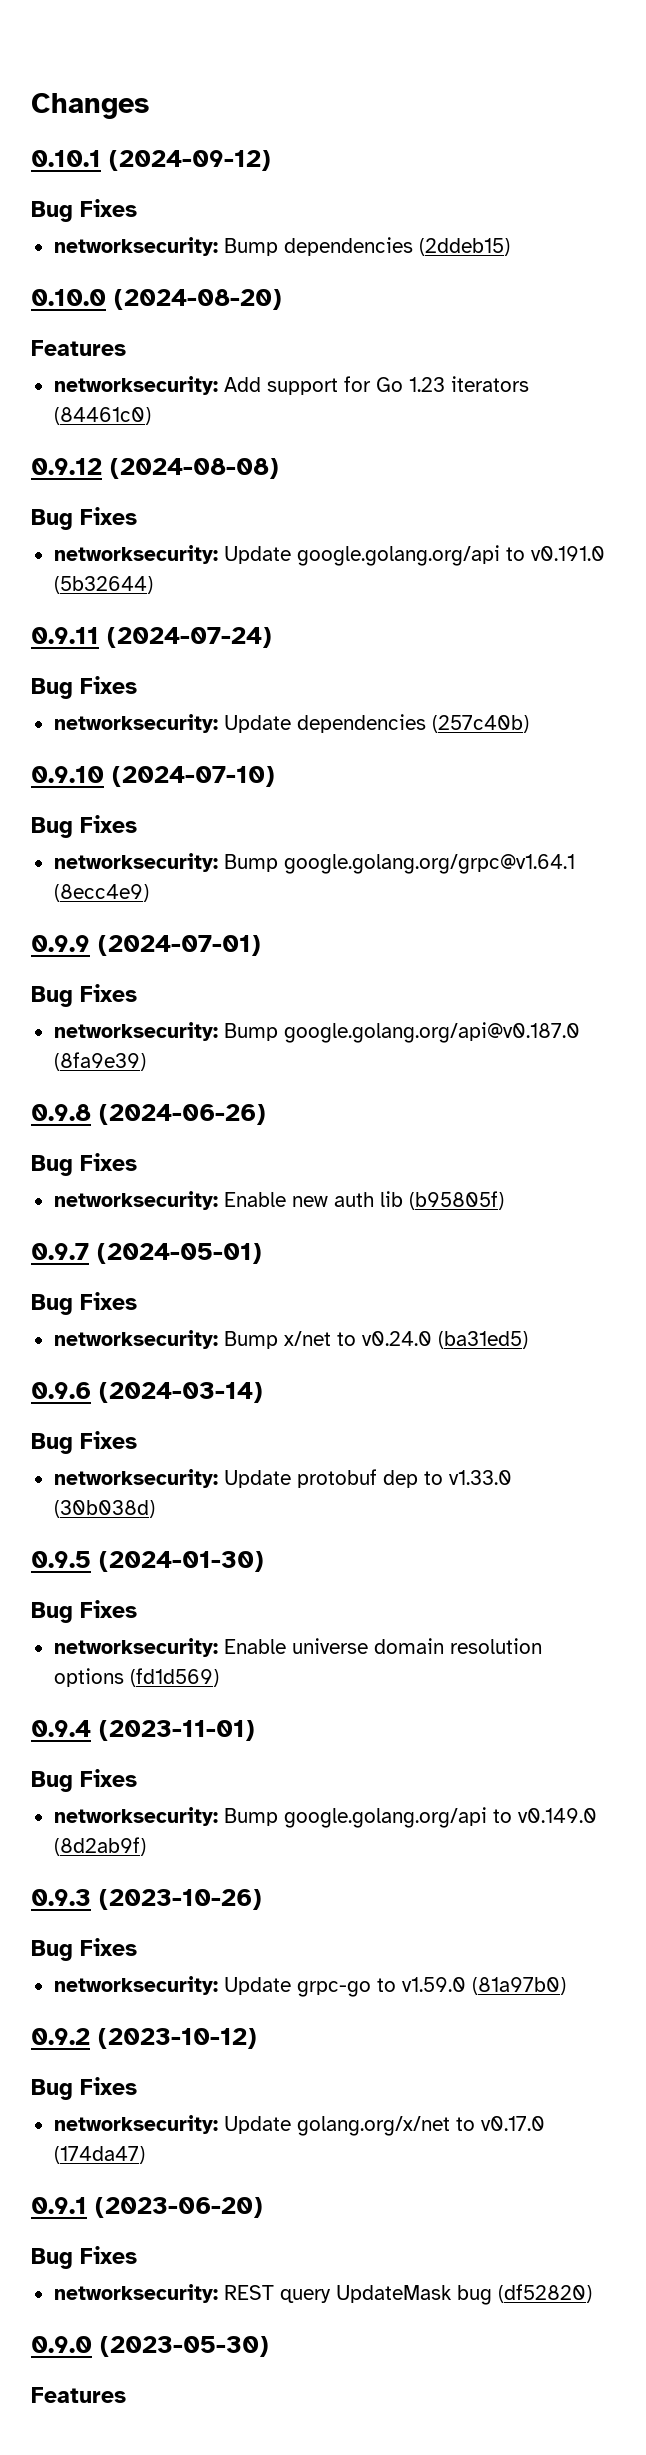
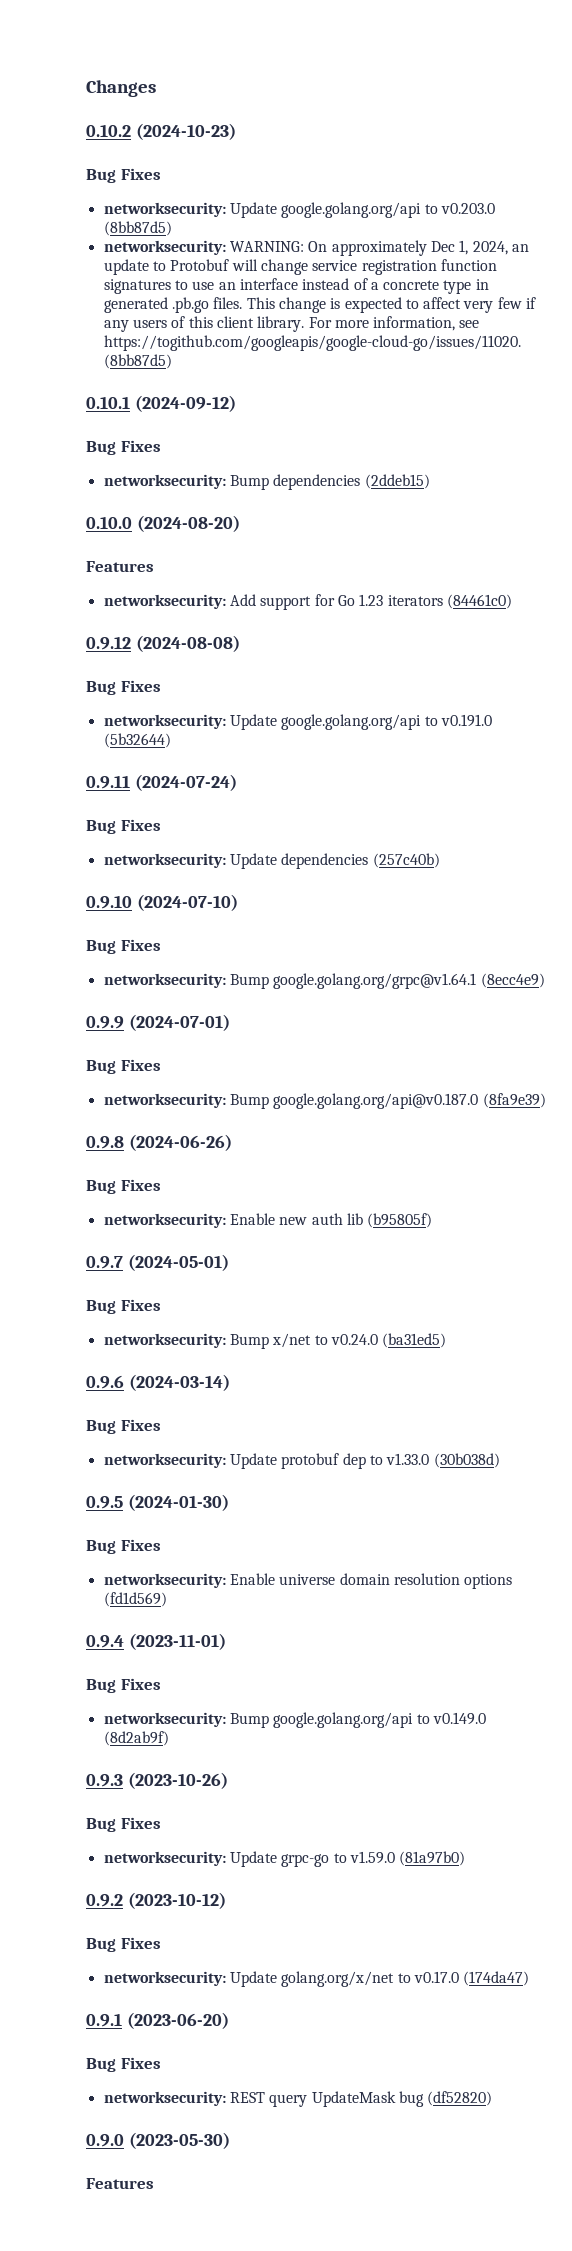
(149, 106) none -> [86,123,236,140] [86,168,161,183] [103,202,495,218] [103,221,172,236] [103,240,529,256] [103,259,497,275] [103,278,489,294] [103,297,537,313] [103,316,480,332] [103,335,521,351] [103,354,172,369] // 0.10.2 (2024-10-23) // Bug Fixes // networksecurity: Update google.golang.org/api to v0.203.0 (8bb87d5) // networksecurity: WARNING: On approximately Dec 1, 2024, an update to Protobuf will change service registration function signatures to use an interface instead of a concrete type in generated .pb.go files. This change is expected to affect very few if any users of this client library. For more information, see https://togithub.com/googleapis/google-cloud-go/issues/11020. (8bb87d5)

